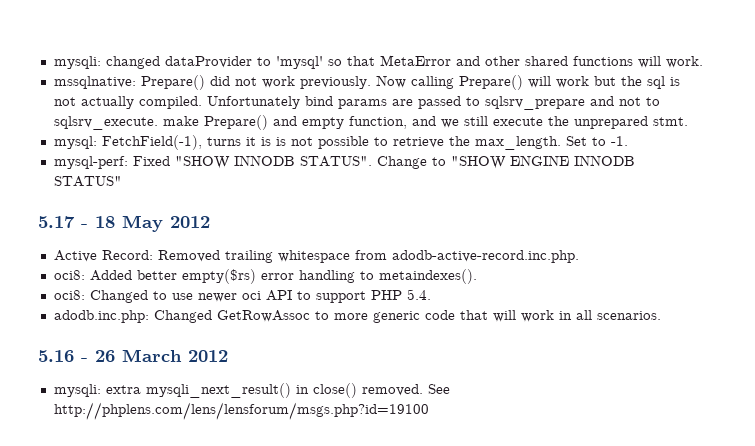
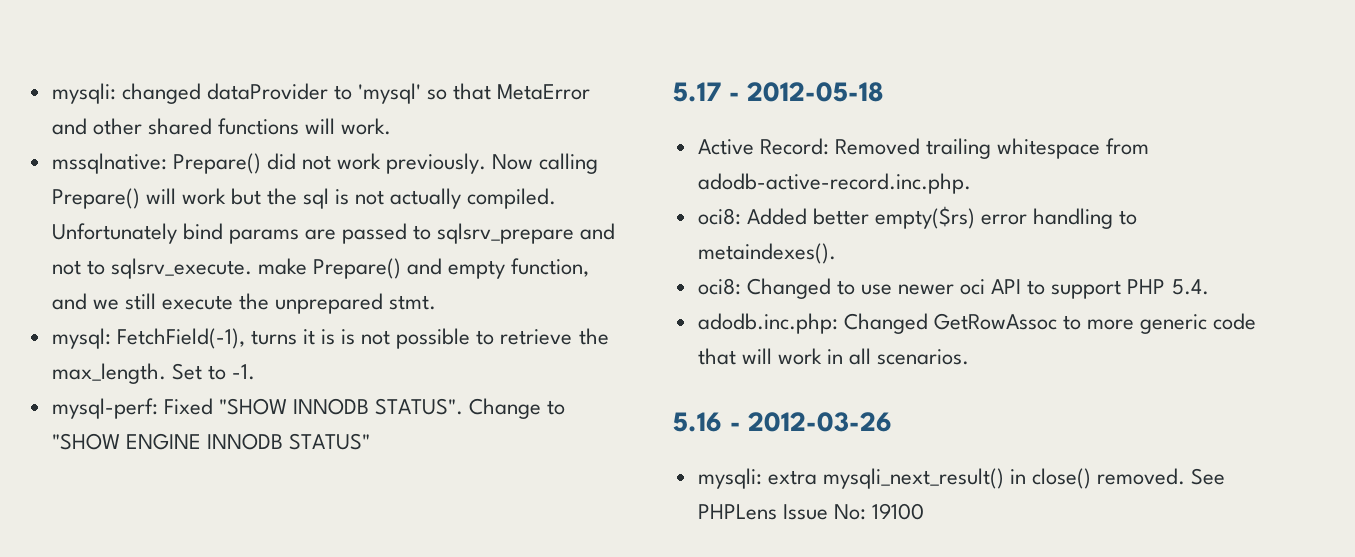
[95,215,210,232] 18 May 2012 -> [747,82,885,102] 2012-05-18
[95,349,228,362] 26 March 2012 -> [748,412,893,432] 2012-03-26
[53,402,429,420] http://phplens.com/lens/lensforum/msgs.php?id=19100 -> [697,503,924,520] PHPLens Issue No: 19100

